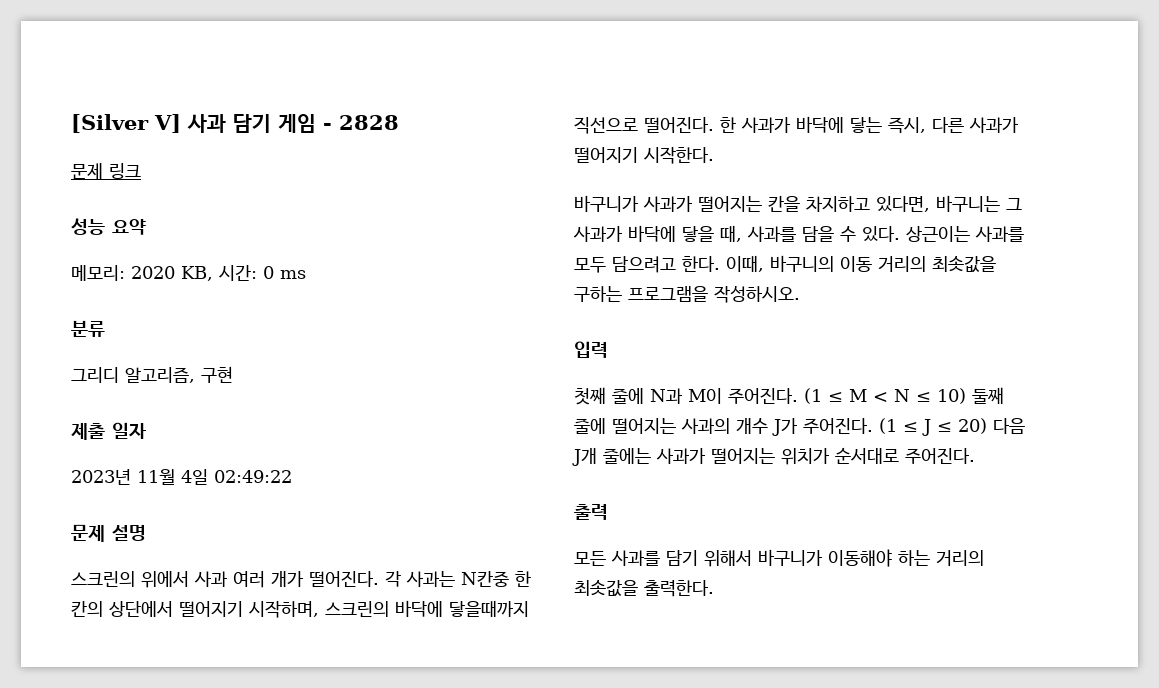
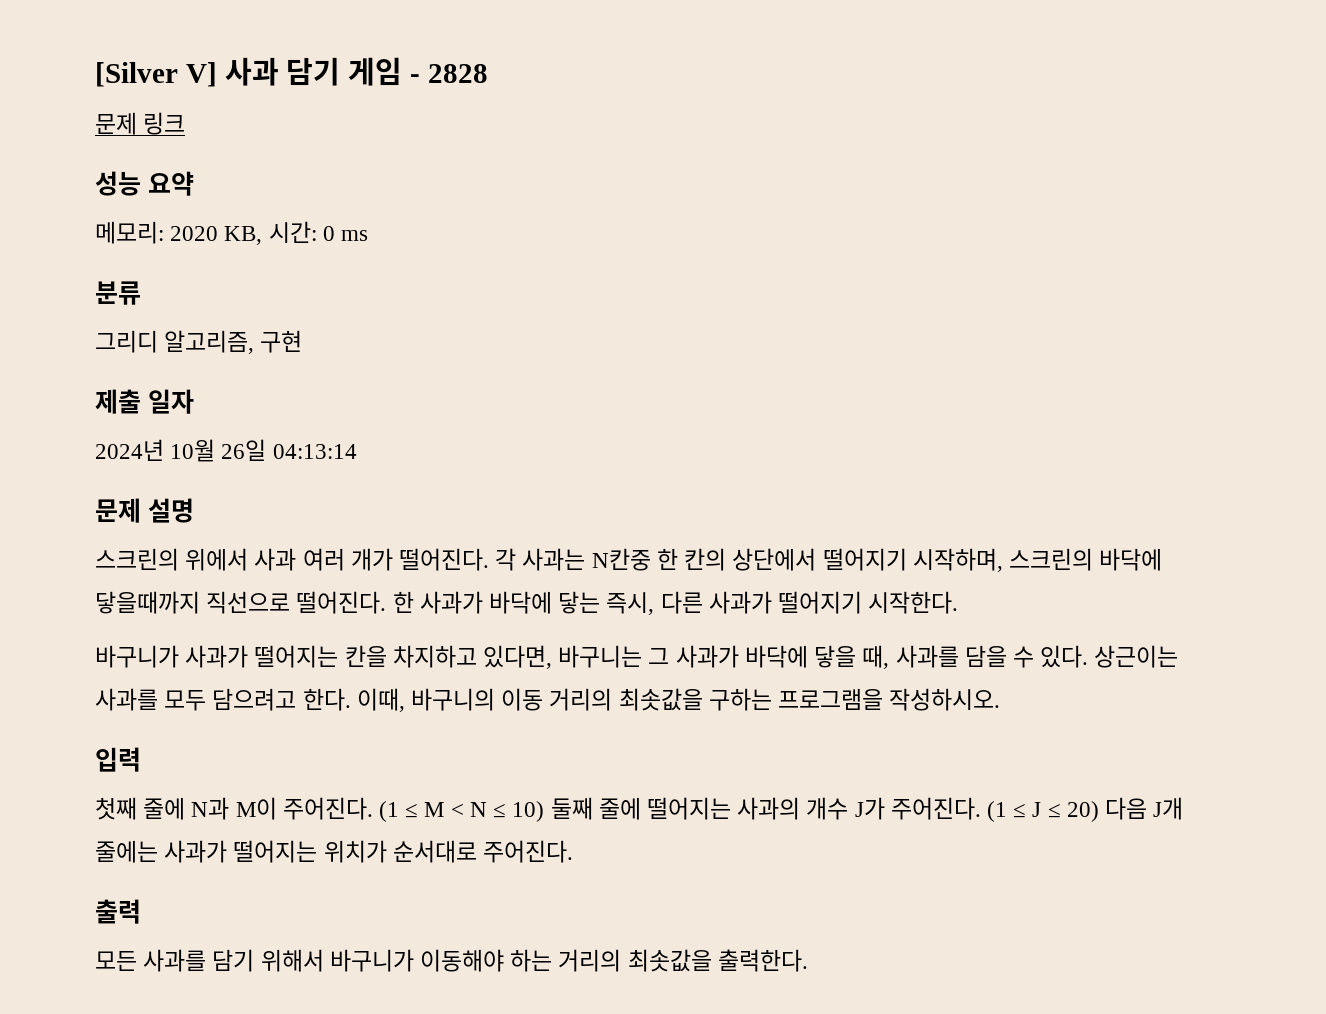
[71,469,292,485] 2023년 11월 4일 02:49:22 -> [95,439,357,462] 2024년 10월 26일 04:13:14

